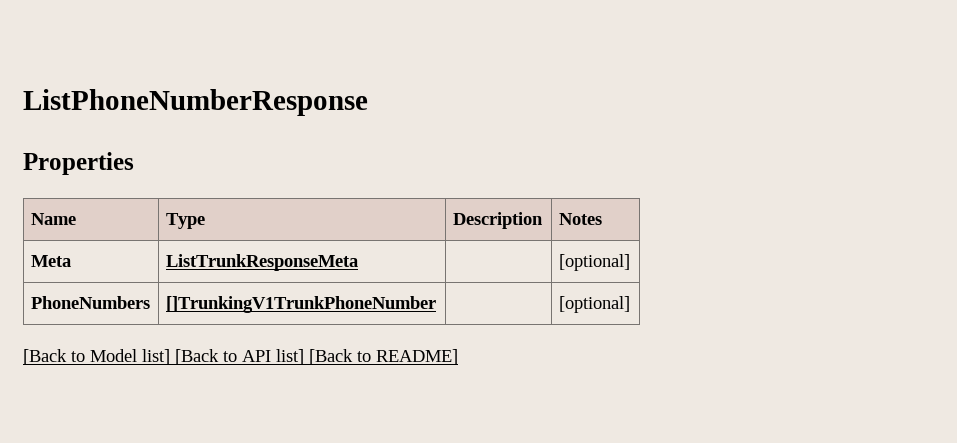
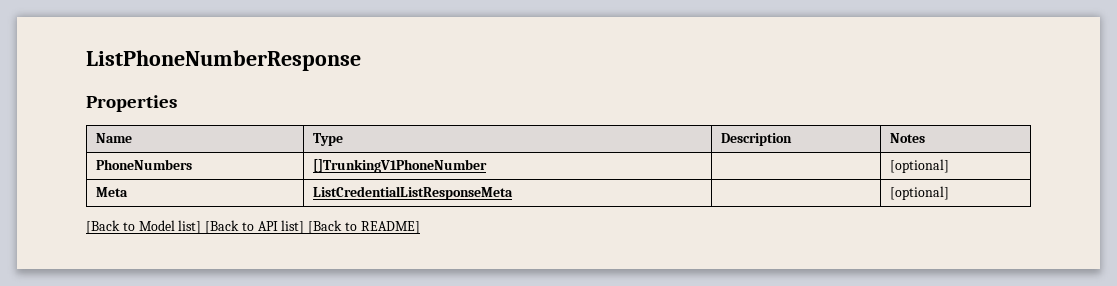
[30,255,71,267] [165,254,358,271] [558,254,630,271] [30,296,150,309] [165,296,436,313] Meta | ListTrunkResponseMeta | | [optional] // PhoneNumbers | []TrunkingV1TrunkPhoneNumber -> [96,159,193,170] [313,159,488,173] [890,159,950,173] [96,187,129,197] [313,186,514,200] PhoneNumbers | []TrunkingV1PhoneNumber | | [optional] // Meta | ListCredentialListResponseMeta

